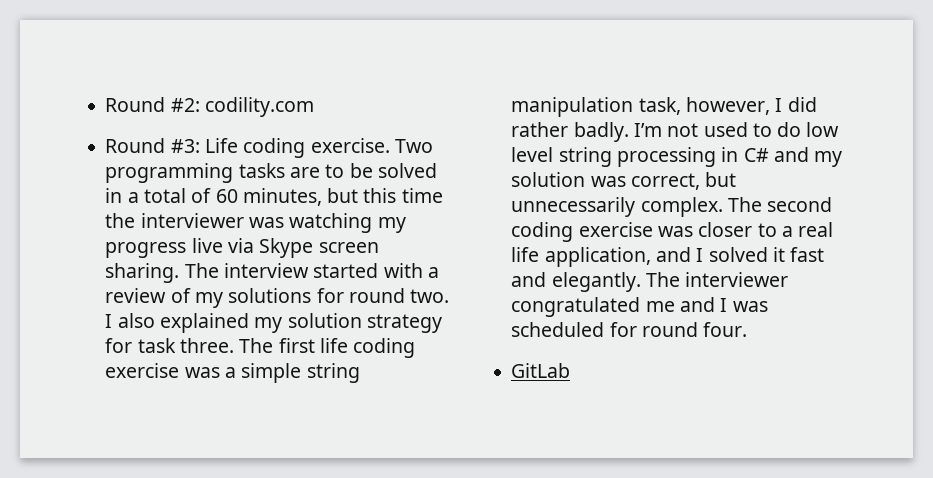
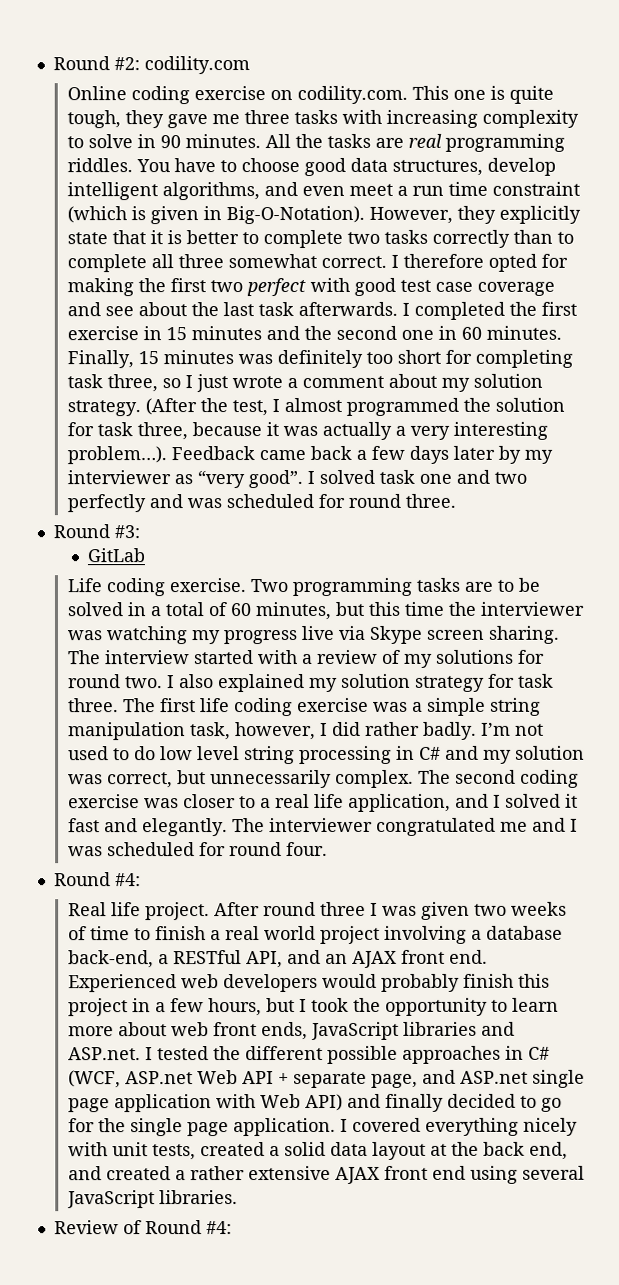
(314, 107) none -> [67,85,555,105] [67,109,580,129] [67,133,566,152] [67,157,557,177] [67,181,581,201] [67,205,582,225] [67,229,575,249] [67,253,569,273] [67,277,556,297] [67,301,578,320] [67,325,563,341] [67,349,574,369] [67,373,544,393] [67,397,566,417] [67,421,549,441] [67,445,554,465] [67,469,528,489] [67,493,457,513] // Online coding exercise on codility.com. This one is quite tough, they gave me three tasks with increasing complexity to solve in 90 minutes. All the tasks are real programming riddles. You have to choose good data structures, develop intelligent algorithms, and even meet a run time constraint (which is given in Big-O-Notation). However, they explicitly state that it is better to complete two tasks correctly than to complete all three somewhat correct. I therefore opted for making the first two perfect with good test case coverage and see about the last task afterwards. I completed the first exercise in 15 minutes and the second one in 60 minutes. Finally, 15 minutes was definitely too short for completing task three, so I just wrote a comment about my solution strategy. (After the test, I almost programmed the solution for task three, because it was actually a very interesting problem…). Feedback came back a few days later by my interviewer as “very good”. I solved task one and two perfectly and was scheduled for round three.
(200, 146) none -> [86,548,145,563] // GitLab //
[511,363,571,378] GitLab -> [53,872,141,887] [68,901,568,921] [68,925,564,944] [68,949,489,969] [68,973,551,993] [68,997,560,1017] [68,1021,516,1041] [68,1045,551,1064] [68,1069,586,1089] [68,1093,563,1113] [68,1117,579,1137] [68,1141,569,1161] [68,1165,586,1184] [67,1190,239,1209] [53,1220,232,1235] Round #4: // Real life project. After round three I was given two weeks of time to finish a real world project involving a database back-end, a RESTful API, and an AJAX front end. Experienced web developers would probably finish this project in a few hours, but I took the opportunity to learn more about web front ends, JavaScript libraries and ASP.net. I tested the different possible approaches in C# (WCF, ASP.net Web API + separate page, and ASP.net single page application with Web API) and finally decided to go for the single page application. I covered everything nicely with unit tests, created a solid data layout at the back end, and created a rather extensive AJAX front end using several JavaScript libraries. // Review of Round #4:

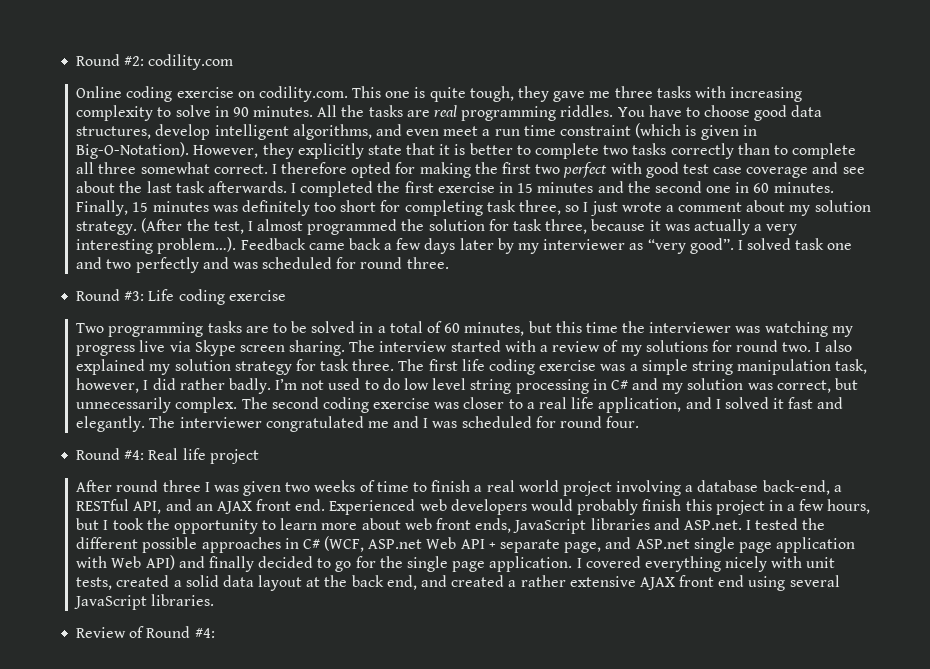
[86,548,145,563] // GitLab // -> (145, 296) none
[169,578,247,593] exercise. -> [228,290,286,301] exercise //
(141, 880) // -> (145, 455) none
[145,902,211,921] project. -> [209,449,259,464] project //

